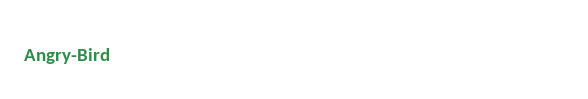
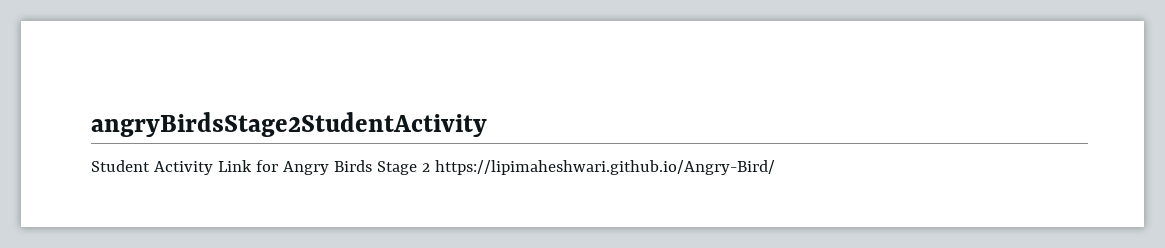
[24,48,110,64] Angry-Bird -> [91,112,487,137] [91,160,775,175] angryBirdsStage2StudentActivity // Student Activity Link for Angry Birds Stage 2 https://lipimaheshwari.github.io/Angry-Bird/

